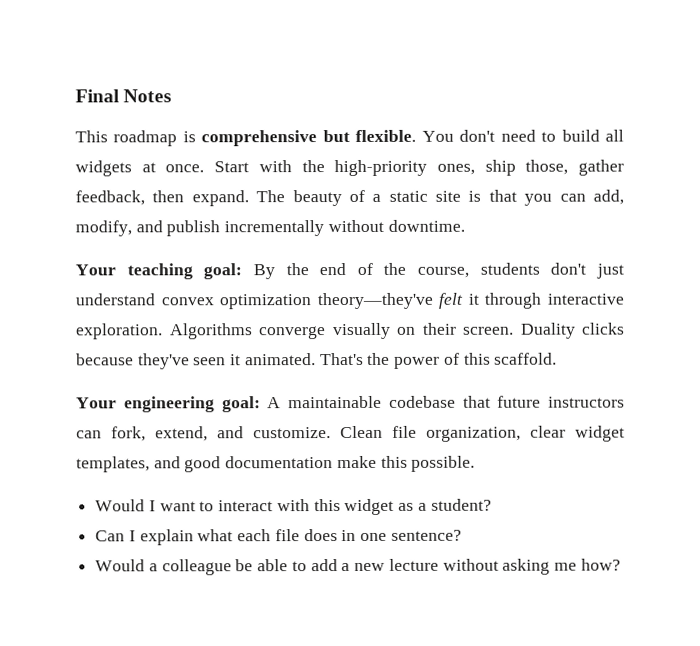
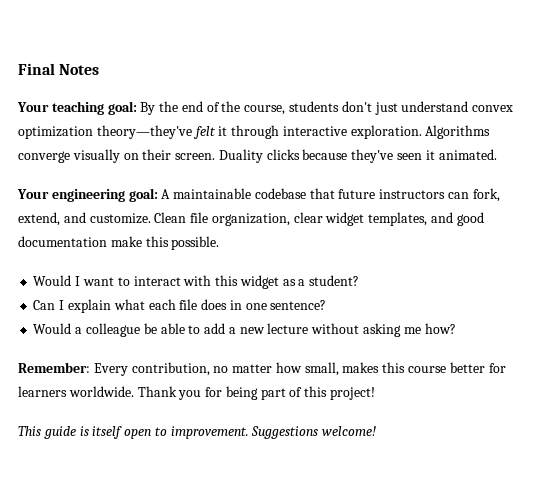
[75,129,624,147] [75,159,624,177] [75,189,624,207] [75,219,465,237] // This roadmap is comprehensive but flexible. You don't need to build all widgets at once. Start with the high-priority ones, ship those, gather feedback, then expand. The beauty of a static site is that you can add, modify, and publish incrementally without downtime. -> (100, 69) none
[319,352,558,369] That's the power of this scaffold. -> (497, 154) none
(621, 564) none -> [18,362,506,376] [18,386,376,400] [18,426,377,439] // Remember: Every contribution, no matter how small, makes this course better for learners worldwide. Thank you for being part of this project! // This guide is itself open to improvement. Suggestions welcome!

